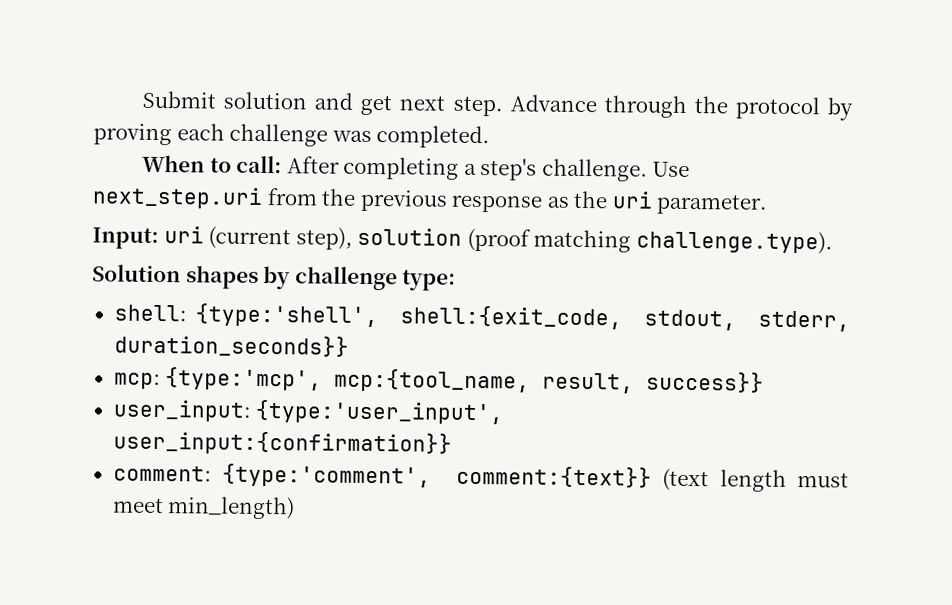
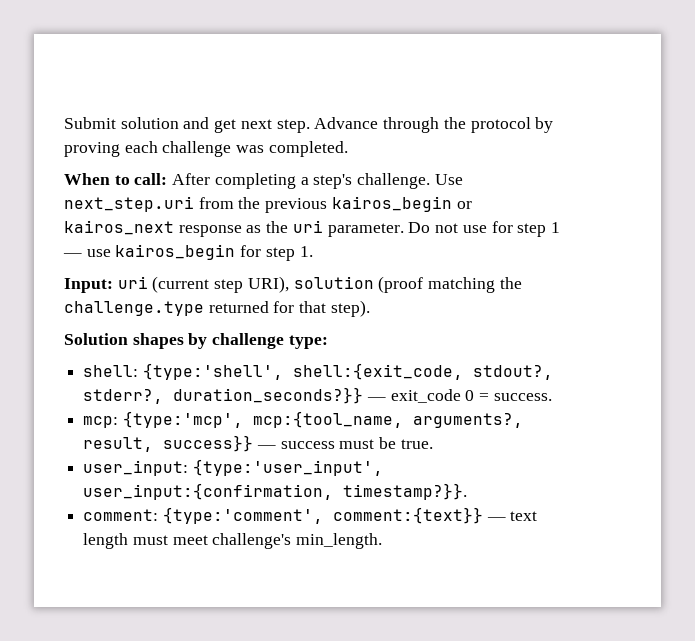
(448, 200) none -> [331,196,472,212] [64,220,174,235] kairos_begin or kairos_next
(769, 204) none -> [408,221,560,237] [63,244,313,261] Do not use for step 1 — use kairos_begin for step 1.
[295,227,353,250] step), -> [214,276,289,293] step URI),
[635,230,833,255] challenge.type). -> [499,277,522,289] [64,300,370,317] the challenge.type returned for that step).
[644,309,851,332] [113,334,349,357] stdout, stderr, duration_seconds}} -> [472,365,553,380] [83,387,552,404] stdout?, stderr?, duration_seconds?}} — exit_code 0 = success.
(531, 380) none -> [412,413,523,428] arguments?,
(765, 382) none -> [256,437,433,449] — success must be true.
[112,430,452,456] user_input:{confirmation}} -> [83,483,468,500] user_input:{confirmation, timestamp?}}.
[662,468,710,492] (text -> [486,511,538,521] — text
[167,496,296,520] min_length) -> [212,533,383,549] challenge's min_length.

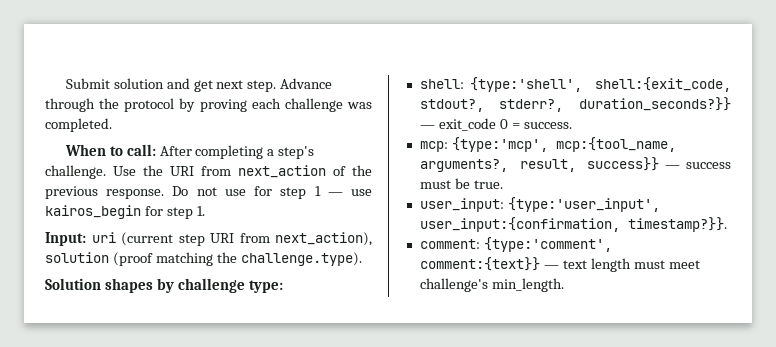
[64,196,472,213] [64,220,404,237] next_step.uri from the previous kairos_begin or kairos_next response as the uri parameter. -> [143,165,372,178] [45,186,165,199] the URI from next_action of the previous response.
[247,276,289,293] URI), -> [210,232,372,246] URI from next_action),
[64,300,370,317] challenge.type returned for that step). -> [240,252,362,266] challenge.type).

